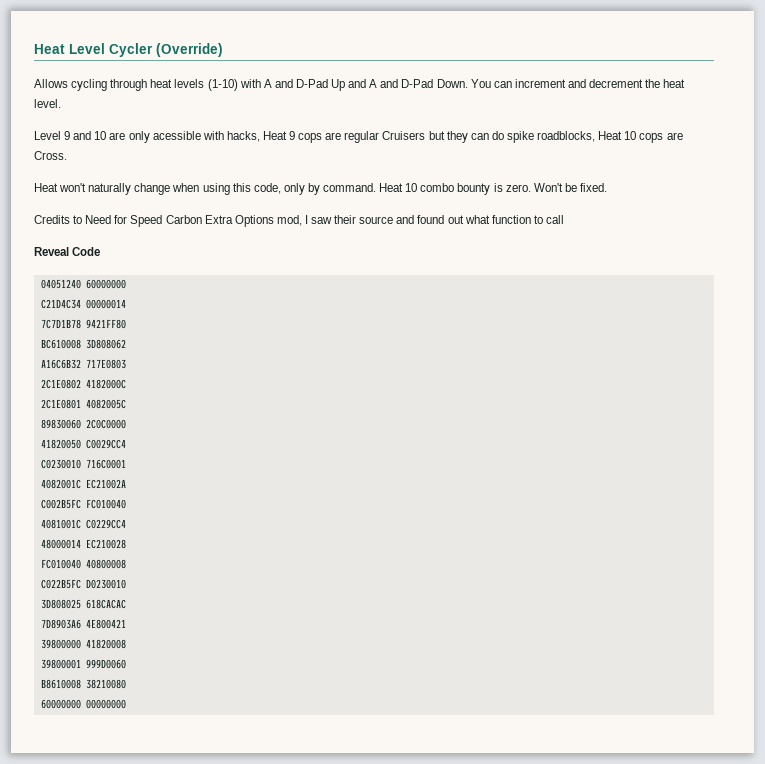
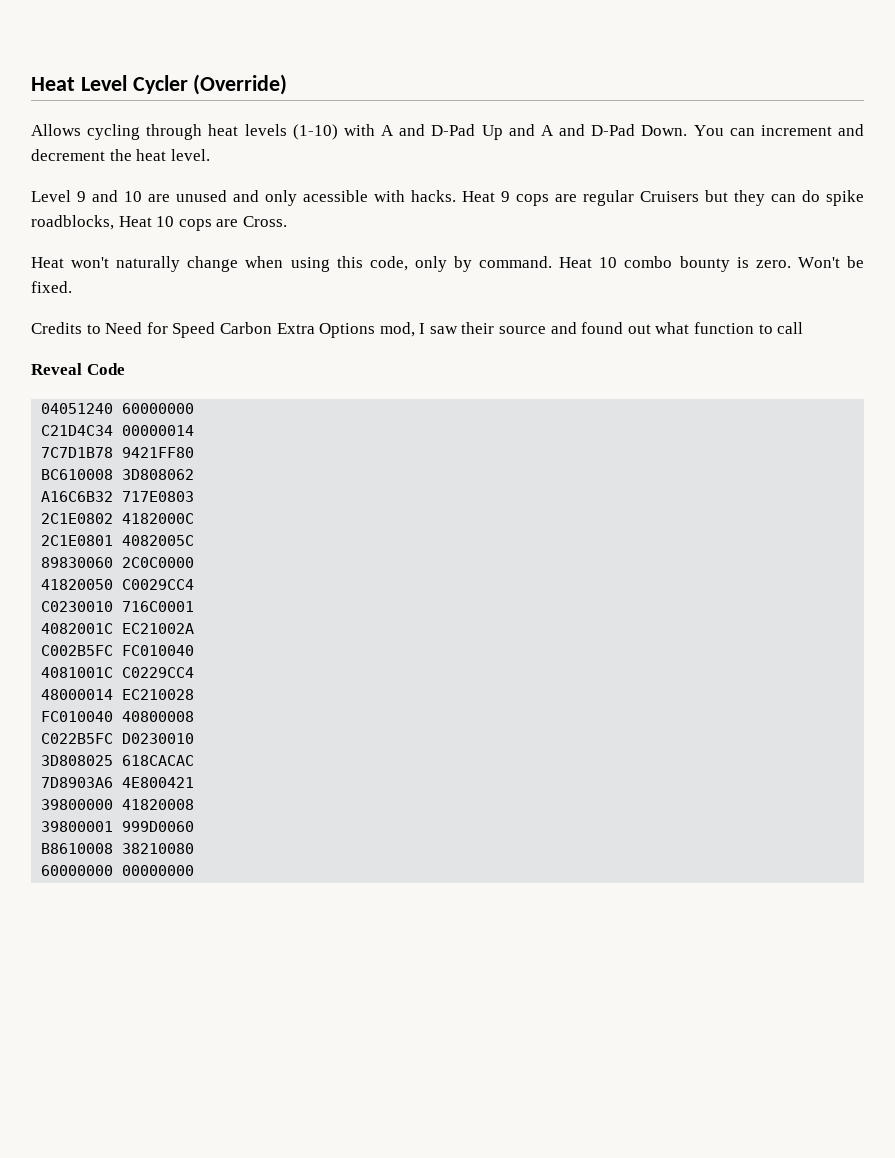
(126, 136) none -> [176,190,259,202] unused and
[226,131,260,142] hacks, -> [411,190,456,202] hacks.

